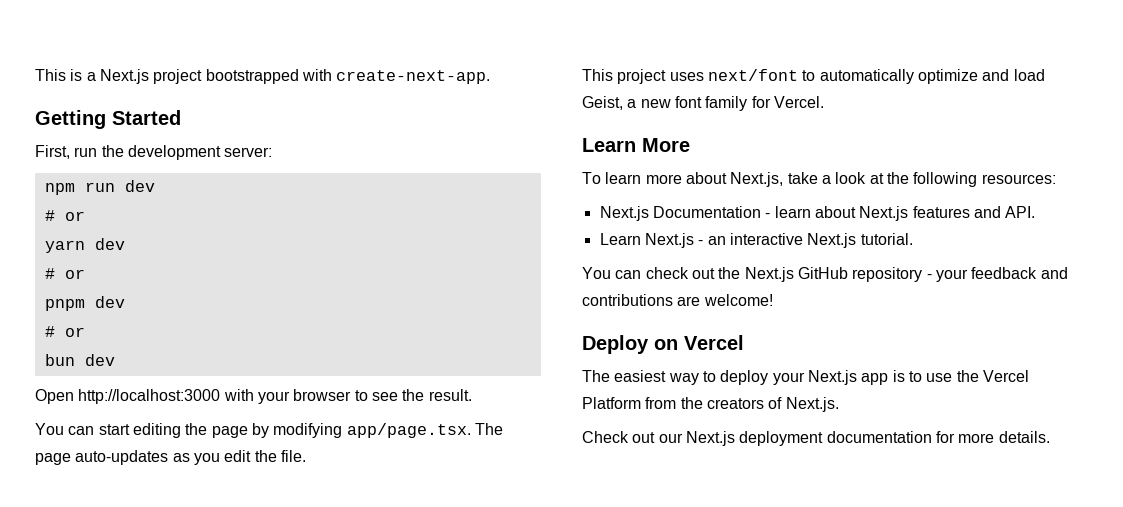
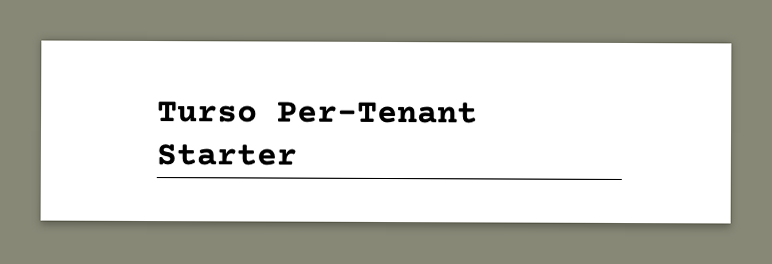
[35,69,491,84] [35,110,181,129] [35,145,273,160] [44,180,155,195] [44,210,85,221] [44,238,125,253] [44,268,85,279] [44,296,125,311] [44,326,85,337] [44,354,115,366] [35,389,472,404] [35,423,503,438] [35,450,306,465] [582,69,1045,84] [582,96,824,111] [582,138,690,152] [582,172,1056,187] [599,206,1036,221] [599,233,913,248] [582,267,1068,282] [582,294,773,306] [582,335,744,354] [582,370,1029,385] [582,397,839,412] [582,431,1050,446] This is a Next.js project bootstrapped with create-next-app. // Getting Started // First, run the development server: // npm run dev // # or // yarn dev // # or // pnpm dev // # or // bun dev // Open http://localhost:3000 with your browser to see the result. // You can start editing the page by modifying app/page.tsx. The page auto-updates as you edit the file. // This project uses next/font to automatically optimize and load Geist, a new font family for Vercel. // Learn More // To learn more about Next.js, take a look at the following resources: // Next.js Documentation - learn about Next.js features and API. // Learn Next.js - an interactive Next.js tutorial. // You can check out the Next.js GitHub repository - your feedback and contributions are welcome! // Deploy on Vercel // The easiest way to deploy your Next.js app is to use the Vercel Platform from the creators of Next.js. // Check out our Next.js deployment documentation for more details. -> [157,101,478,124] [156,144,297,166] Turso Per-Tenant Starter

